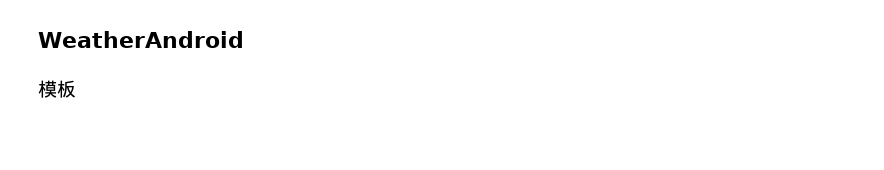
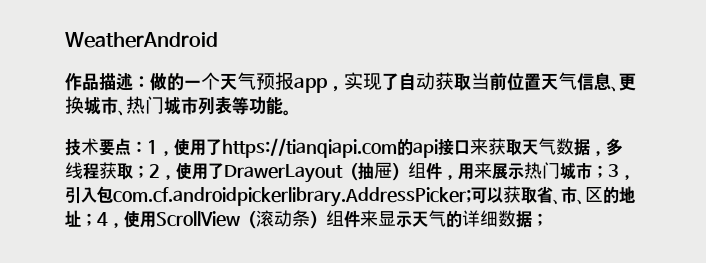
[38,80,76,98] 模板 -> [65,72,636,93] [65,96,291,116] [65,138,623,158] [65,162,635,183] [65,186,635,207] [65,210,548,229] 作品描述：做的一个天气预报app，实现了自动获取当前位置天气信息、更换城市、热门城市列表等功能。 // 技术要点：1，使用了https://tianqiapi.com的api接口来获取天气数据，多线程获取；2，使用了DrawerLayout（抽屉）组件，用来展示热门城市；3，引入包com.cf.androidpickerlibrary.AddressPicker;可以获取省、市、区的地址；4，使用ScrollView（滚动条）组件来显示天气的详细数据；

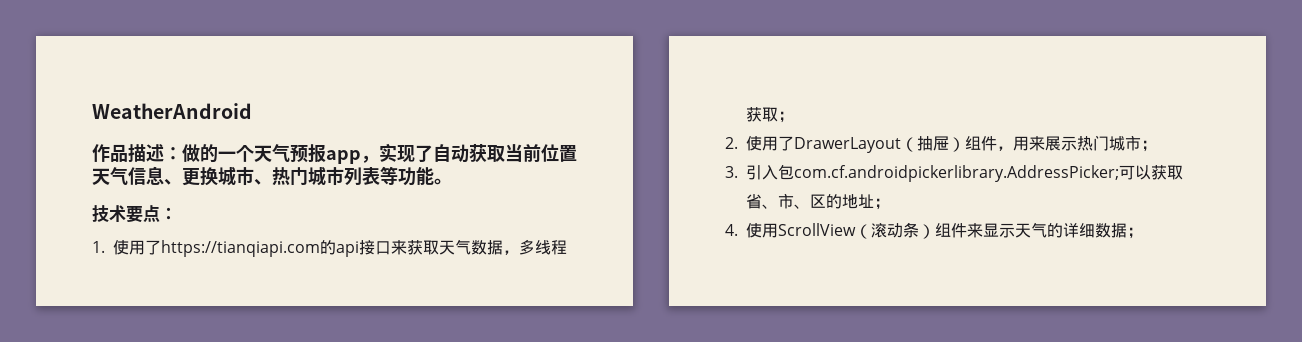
[147,140,174,157] 1， -> [92,241,105,253] // 1.
[149,164,176,181] 2， -> [725,137,738,149] // 2.
[608,164,635,181] 3， -> [725,166,738,178] // 3.
[97,212,124,229] 4， -> [725,224,738,236] // 4.

